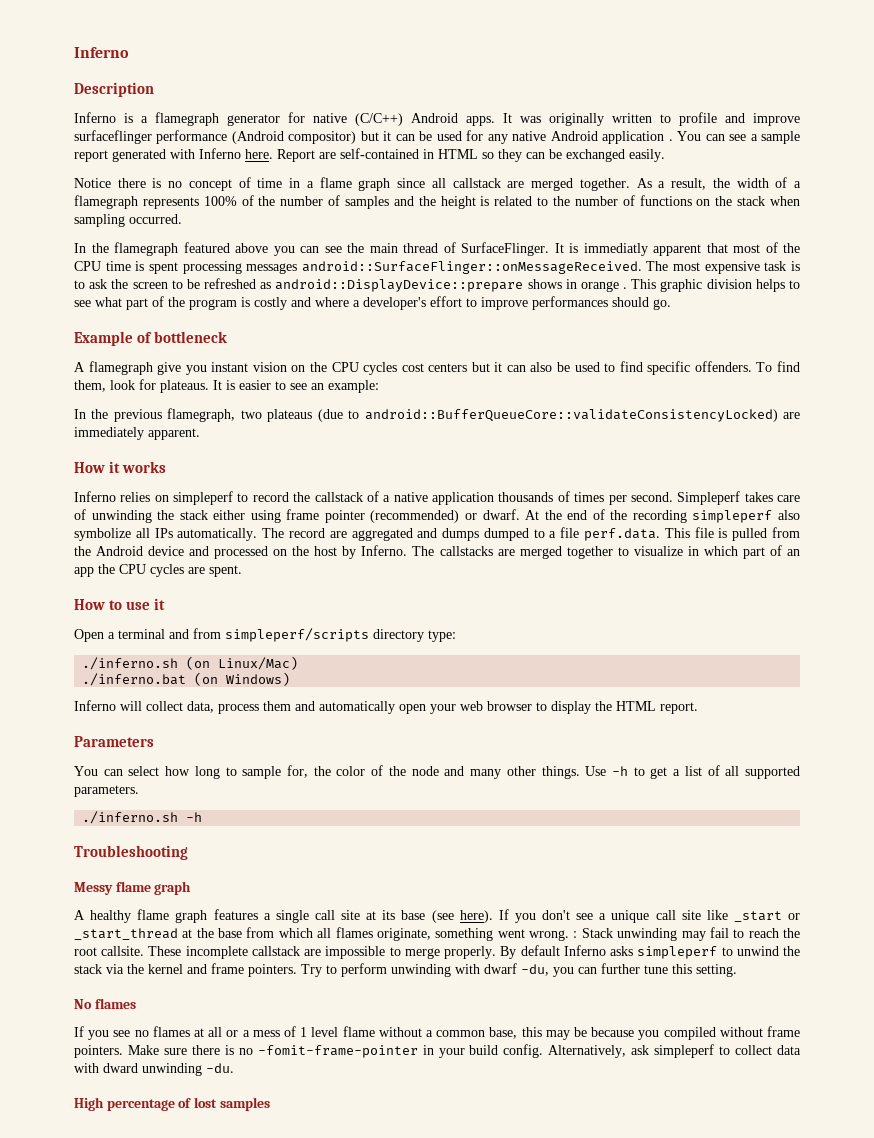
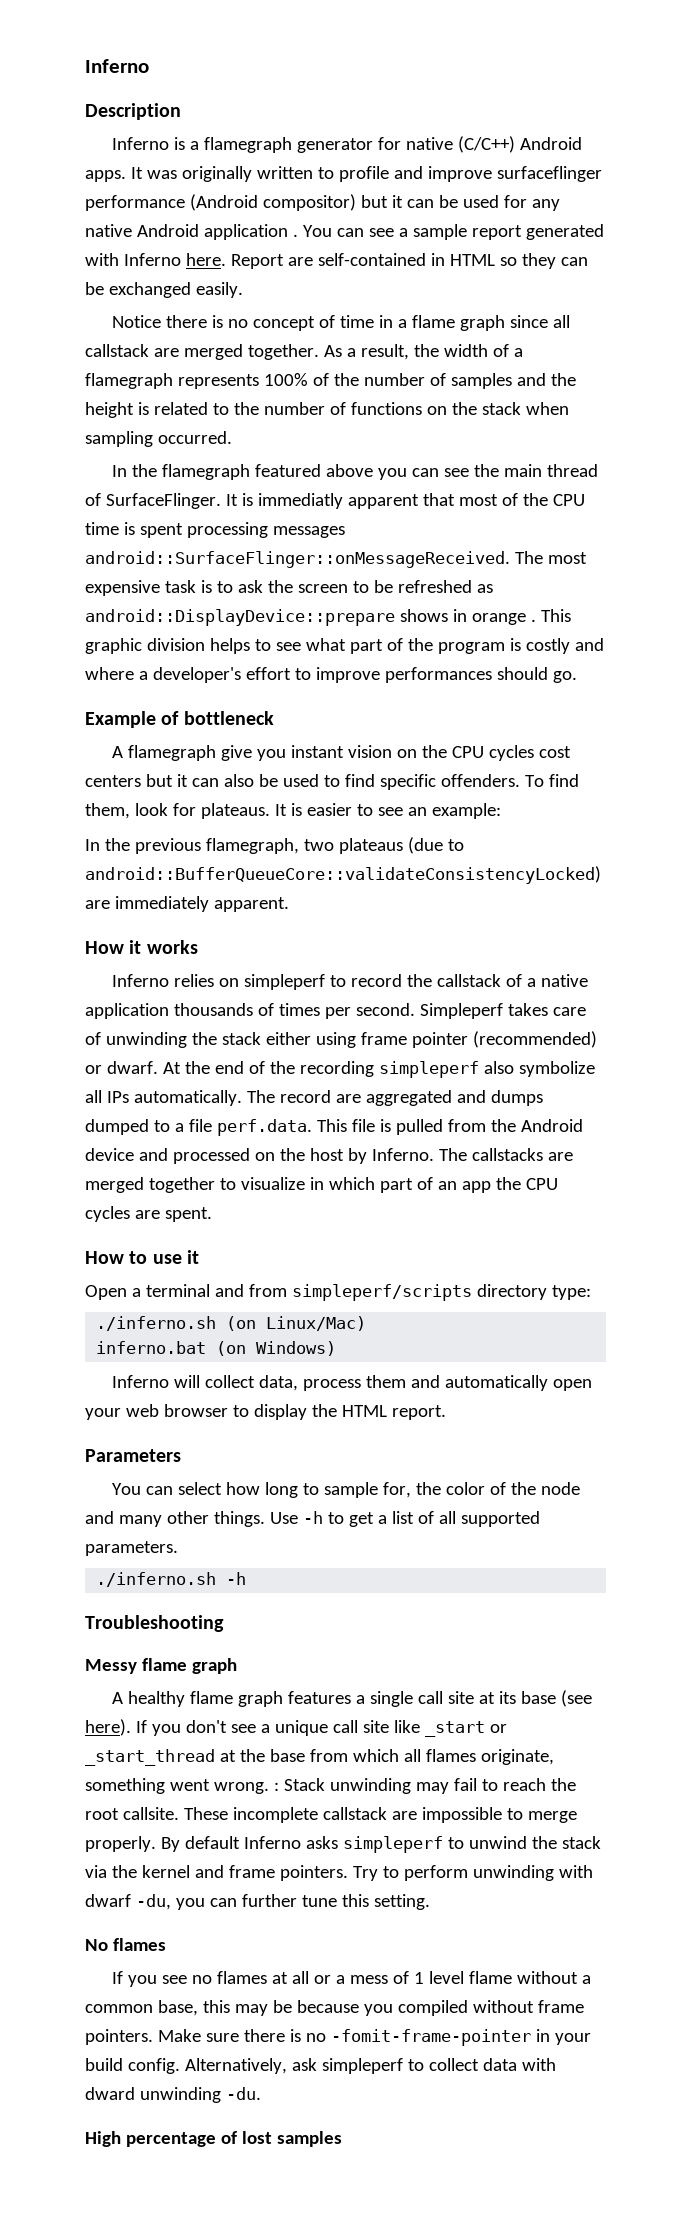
[82,673,187,686] ./inferno.bat -> [96,1341,207,1354] inferno.bat

